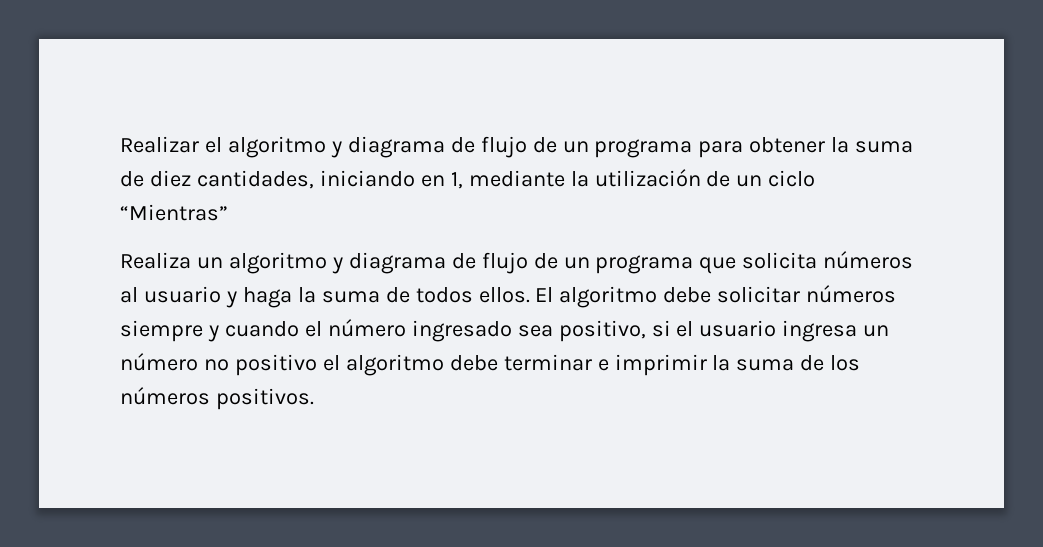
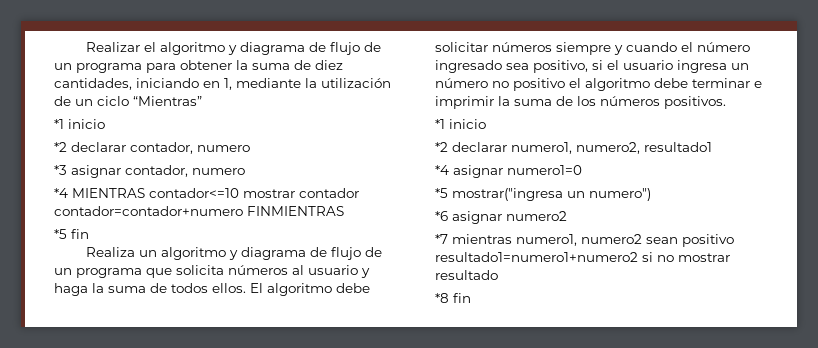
(228, 212) none -> [54,119,105,129] [54,142,250,154] [54,165,245,178] [54,188,359,198] [54,206,344,216] [54,229,89,239] // *1 inicio // *2 declarar contador, numero // *3 asignar contador, numero // *4 MIENTRAS contador<=10 mostrar contador contador=contador+numero FINMIENTRAS // *5 fin
(314, 399) none -> [435,119,486,129] [435,142,712,154] [435,165,582,178] [435,188,651,201] [435,211,567,224] [435,234,734,247] [435,252,730,262] [435,270,498,280] [435,293,471,303] // *1 inicio // *2 declarar numero1, numero2, resultado1 // *4 asignar numero1=0 // *5 mostrar("ingresa un numero") // *6 asignar numero2 // *7 mientras numero1, numero2 sean positivo resultado1=numero1+numero2 si no mostrar resultado // *8 fin

